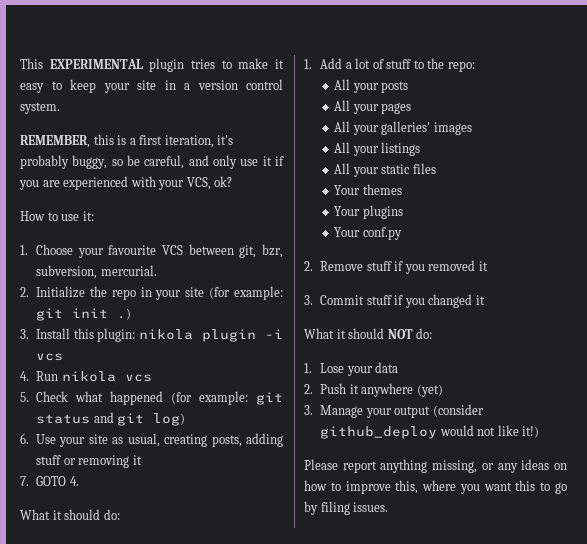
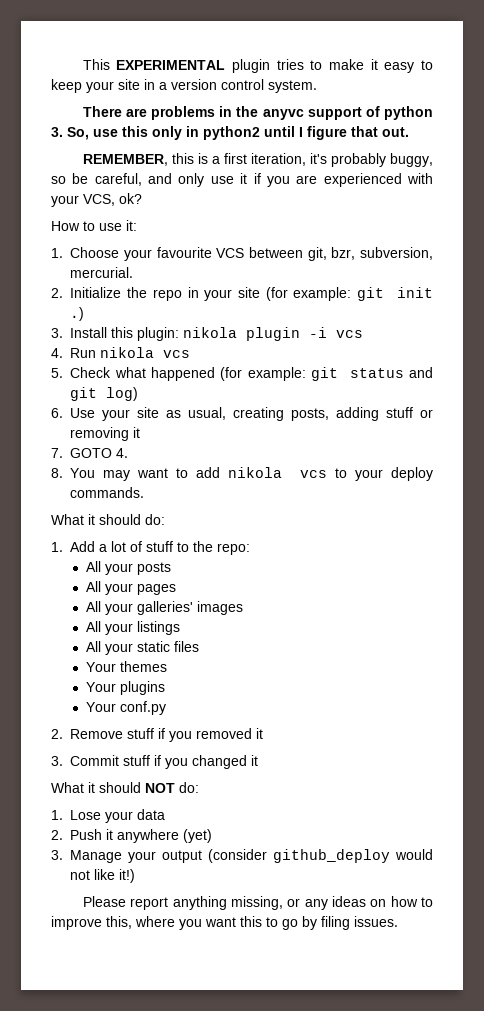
(60, 108) none -> [82,106,434,120] [51,126,409,140] // There are problems in the anyvc support of python 3. So, use this only in python2 until I figure that out.
(79, 481) none -> [51,467,434,481] [70,487,145,498] // 8. You may want to add nikola vcs to your deploy commands.

